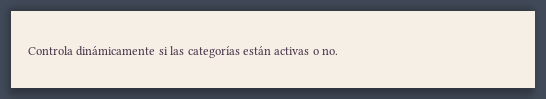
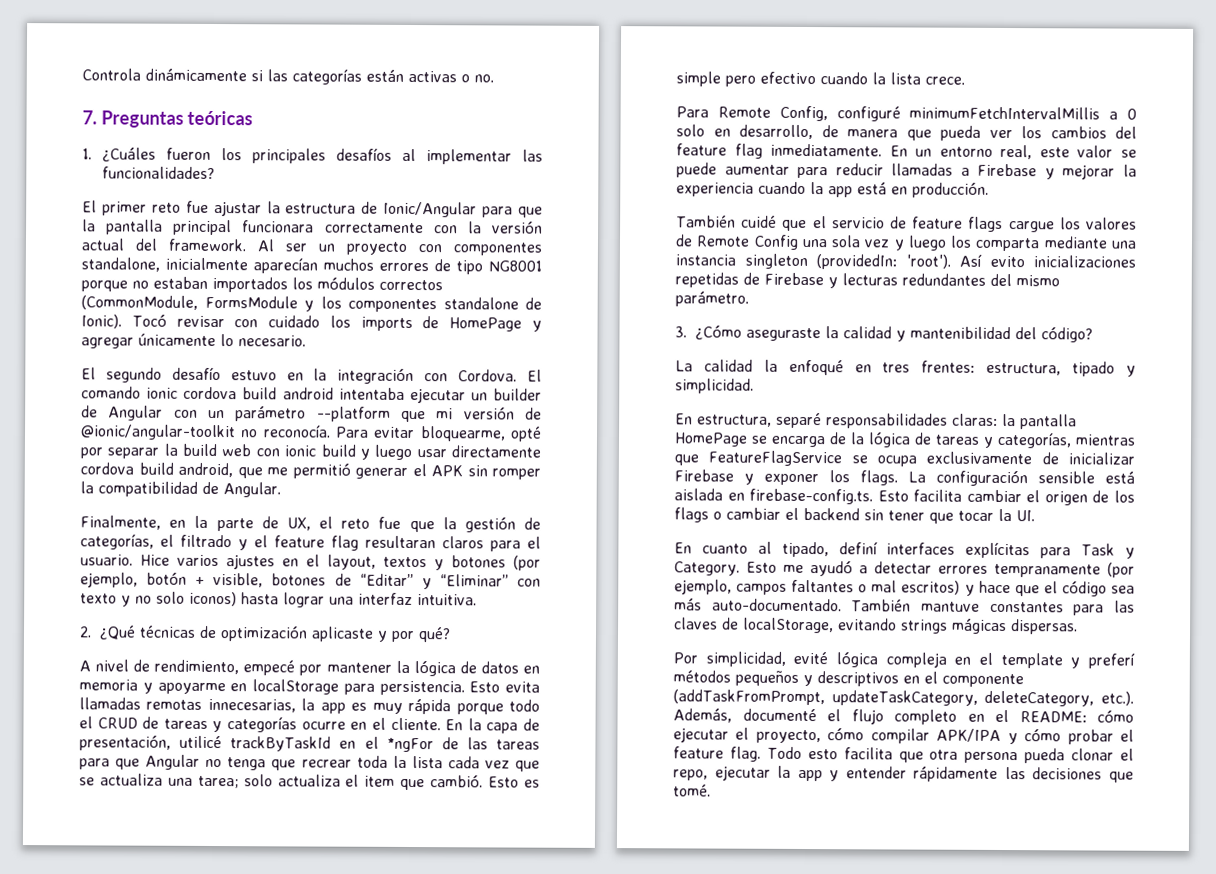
(338, 51) none -> [82,110,254,128] [82,147,543,165] [101,166,215,180] [82,200,543,218] [82,219,543,236] [81,238,542,256] [81,257,542,275] [81,276,443,293] [81,295,542,313] [81,313,543,332] [81,333,306,349] [81,366,542,385] [81,386,542,404] [81,405,542,423] [80,424,542,442] [80,443,541,461] [80,462,541,480] [80,481,281,498] [80,515,541,533] [80,533,541,552] [80,554,541,571] [80,571,541,590] [80,591,477,608] [79,625,451,643] [79,659,540,677] [79,679,540,696] [79,697,541,715] [79,716,541,734] [79,734,540,753] [79,754,540,772] [79,773,541,791] [676,71,965,87] [676,105,1137,122] [676,124,1137,141] [676,143,1137,160] [676,162,1137,180] [676,181,989,198] [676,215,1137,233] [675,234,1137,252] [675,253,1136,270] [675,272,1060,289] [675,291,749,307] [675,324,1093,343] [675,359,1136,377] [675,378,754,394] [675,412,1077,430] [674,431,1136,449] [674,450,1135,467] [674,469,1135,487] [674,488,1135,506] [674,507,1035,524] [674,541,1135,559] [674,560,1135,578] [674,579,1135,597] [674,598,1135,616] [674,617,1078,635] [673,651,1135,669] [673,670,1024,688] [673,689,1134,707] [673,708,1134,725] [673,727,1134,745] [673,746,1134,764] [673,765,1134,783] [673,784,711,797] // 7. Preguntas teóricas // 1. ¿Cuáles fueron los principales desafíos al implementar las funcionalidades? // El primer reto fue ajustar la estructura de Ionic/Angular para que la pantalla principal funcionara correctamente con la versión actual del framework. Al ser un proyecto con componentes standalone, inicialmente aparecían muchos errores de tipo NG8001 porque no estaban importados los módulos correctos (CommonModule, FormsModule y los componentes standalone de Ionic). Tocó revisar con cuidado los imports de HomePage y agregar únicamente lo necesario. // El segundo desafío estuvo en la integración con Cordova. El comando ionic cordova build android intentaba ejecutar un builder de Angular con un parámetro --platform que mi versión de @ionic/angular-toolkit no reconocía. Para evitar bloquearme, opté por separar la build web con ionic build y luego usar directamente cordova build android, que me permitió generar el APK sin romper la compatibilidad de Angular. // Finalmente, en la parte de UX, el reto fue que la gestión de categorías, el filtrado y el feature flag resultaran claros para el usuario. Hice varios ajustes en el layout, textos y botones (por ejemplo, botón + visible, botones de “Editar” y “Eliminar” con texto y no solo iconos) hasta lograr una interfaz intuitiva. // 2. ¿Qué técnicas de optimización aplicaste y por qué? // A nivel de rendimiento, empecé por mantener la lógica de datos en memoria y apoyarme en localStorage para persistencia. Esto evita llamadas remotas innecesarias, la app es muy rápida porque todo el CRUD de tareas y categorías ocurre en el cliente. En la capa de presentación, utilicé trackByTaskId en el *ngFor de las tareas para que Angular no tenga que recrear toda la lista cada vez que se actualiza una tarea; solo actualiza el item que cambió. Esto es simple pero efectivo cuando la lista crece. // Para Remote Config, configuré minimumFetchIntervalMillis a 0 solo en desarrollo, de manera que pueda ver los cambios del feature flag inmediatamente. En un entorno real, este valor se puede aumentar para reducir llamadas a Firebase y mejorar la experiencia cuando la app está en producción. // También cuidé que el servicio de feature flags cargue los valores de Remote Config una sola vez y luego los comparta mediante una instancia singleton (providedIn: 'root'). Así evito inicializaciones repetidas de Firebase y lecturas redundantes del mismo parámetro. // 3. ¿Cómo aseguraste la calidad y mantenibilidad del código? // La calidad la enfoqué en tres frentes: estructura, tipado y simplicidad. // En estructura, separé responsabilidades claras: la pantalla HomePage se encarga de la lógica de tareas y categorías, mientras que FeatureFlagService se ocupa exclusivamente de inicializar Firebase y exponer los flags. La configuración sensible está aislada en firebase-config.ts. Esto facilita cambiar el origen de los flags o cambiar el backend sin tener que tocar la UI. // En cuanto al tipado, definí interfaces explícitas para Task y Category. Esto me ayudó a detectar errores tempranamente (por ejemplo, campos faltantes o mal escritos) y hace que el código sea más auto-documentado. También mantuve constantes para las claves de localStorage, evitando strings mágicas dispersas. // Por simplicidad, evité lógica compleja en el template y preferí métodos pequeños y descriptivos en el componente (addTaskFromPrompt, updateTaskCategory, deleteCategory, etc.). Además, documenté el flujo completo en el README: cómo ejecutar el proyecto, cómo compilar APK/IPA y cómo probar el feature flag. Todo esto facilita que otra persona pueda clonar el repo, ejecutar la app y entender rápidamente las decisiones que tomé.

